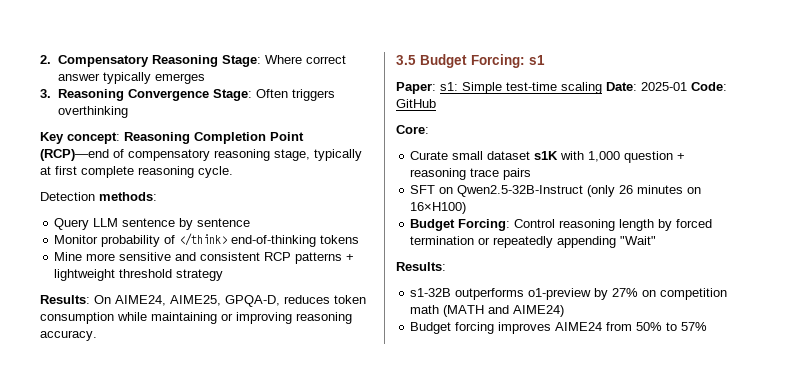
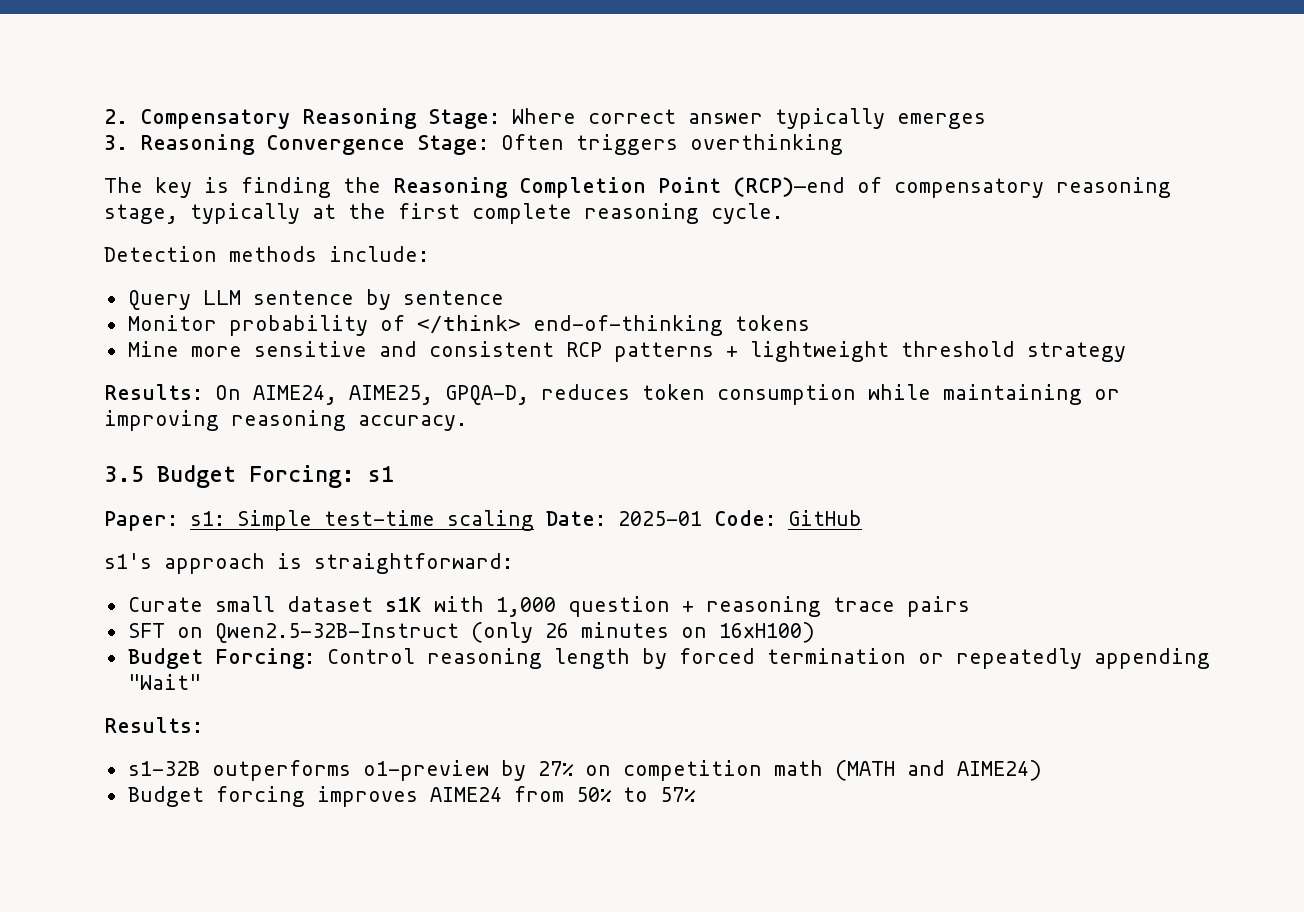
[40,132,120,144] Key concept: -> [104,177,381,198] The key is finding the
(51, 170) none -> [348,203,386,219] the
[99,192,157,201] methods: -> [229,246,429,262] methods include:
[396,125,429,134] Core: -> [104,553,513,574] s1's approach is straightforward:

